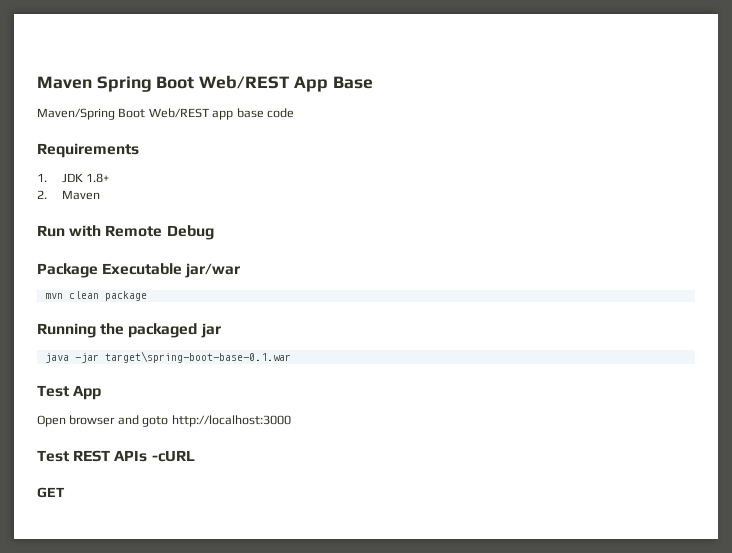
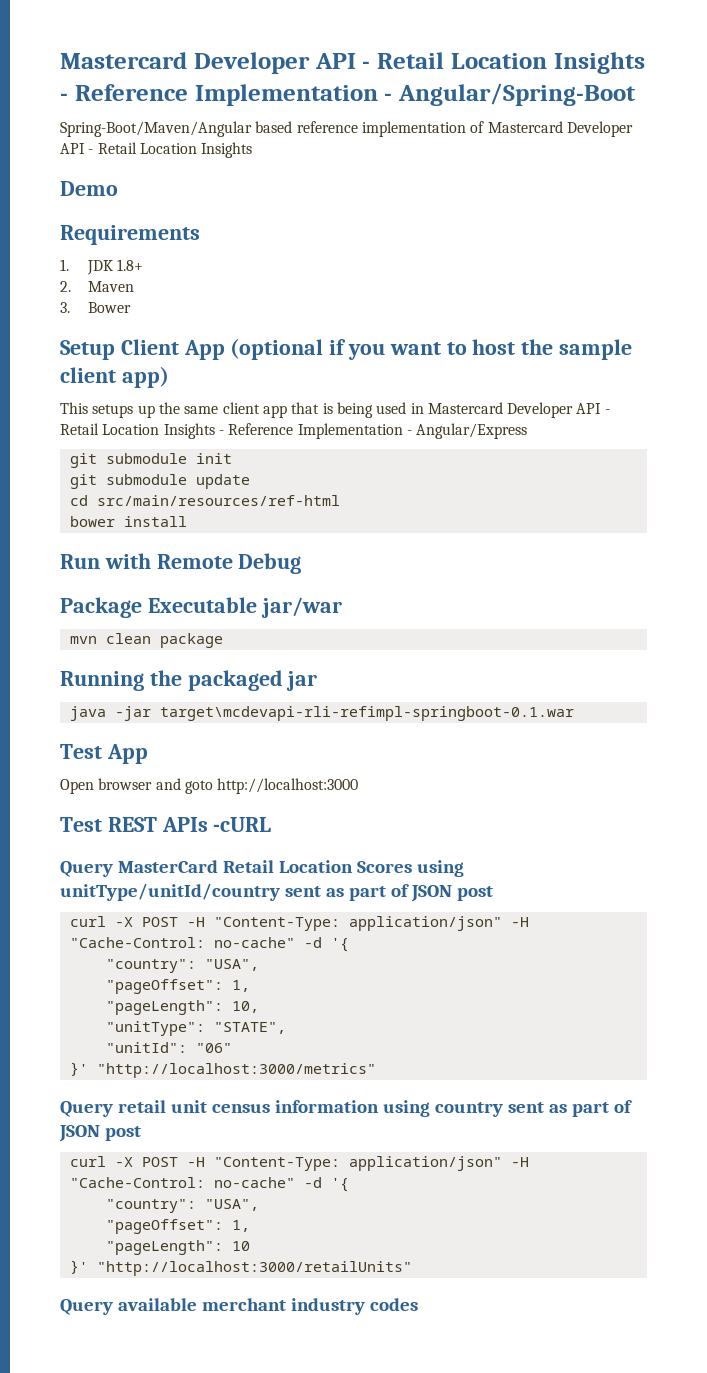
[37,75,373,92] [37,108,294,120] Maven Spring Boot Web/REST App Base // Maven/Spring Boot Web/REST app base code -> [60,52,645,74] [60,83,636,106] [60,121,633,137] [60,142,253,158] [60,181,118,196] Mastercard Developer API - Retail Location Insights - Reference Implementation - Angular/Spring-Boot // Spring-Boot/Maven/Angular based reference implementation of Mastercard Developer API - Retail Location Insights // Demo
(100, 195) none -> [60,302,131,313] [60,338,633,360] [60,366,169,388] [60,402,610,418] [60,423,528,439] [69,453,232,468] [69,474,250,489] [69,495,340,506] [69,516,187,527] // 3. Bower // Setup Client App (optional if you want to host the sample client app) // This setups up the same client app that is being used in Mastercard Developer API - Retail Location Insights - Reference Implementation - Angular/Express // git submodule init // git submodule update // cd src/main/resources/ref-html // bower install
[104,351,291,363] target\spring-boot-base-0.1.war -> [159,706,574,721] target\mcdevapi-rli-refimpl-springboot-0.1.war
[37,487,65,498] GET -> [60,860,464,877] [60,883,493,902] [69,916,529,931] [69,937,349,952] [105,959,259,973] [105,979,250,994] [105,1000,259,1015] [105,1021,286,1036] [105,1042,232,1053] [69,1062,376,1078] [60,1100,632,1117] [59,1125,141,1142] [69,1156,529,1171] [69,1177,349,1192] [105,1199,259,1213] [105,1219,250,1234] [105,1240,250,1255] [69,1260,412,1276] [60,1298,418,1315] Query MasterCard Retail Location Scores using unitType/unitId/country sent as part of JSON post // curl -X POST -H "Content-Type: application/json" -H "Cache-Control: no-cache" -d '{ // "country": "USA", // "pageOffset": 1, // "pageLength": 10, // "unitType": "STATE", // "unitId": "06" // }' "http://localhost:3000/metrics" // Query retail unit census information using country sent as part of JSON post // curl -X POST -H "Content-Type: application/json" -H "Cache-Control: no-cache" -d '{ // "country": "USA", // "pageOffset": 1, // "pageLength": 10 // }' "http://localhost:3000/retailUnits" // Query available merchant industry codes

